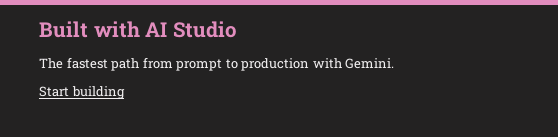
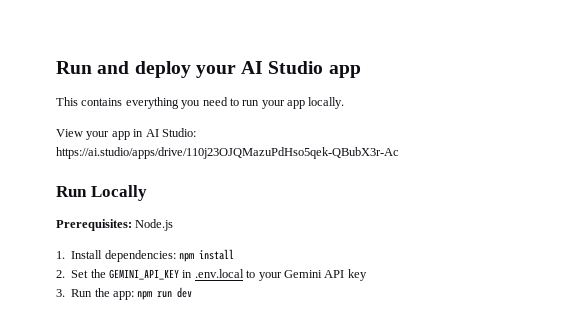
[39,21,236,38] [39,57,395,71] [39,86,125,99] Built with AI Studio // The fastest path from prompt to production with Gemini. // Start building -> [56,61,361,78] [56,97,345,109] [56,128,196,140] [56,147,399,159] [56,185,147,201] [56,219,174,231] [56,249,234,262] [56,269,367,281] [56,287,193,300] Run and deploy your AI Studio app // This contains everything you need to run your app locally. // View your app in AI Studio: https://ai.studio/apps/drive/110j23OJQMazuPdHso5qek-QBubX3r-Ac // Run Locally // Prerequisites: Node.js // 1. Install dependencies: npm install // 2. Set the GEMINI_API_KEY in .env.local to your Gemini API key // 3. Run the app: npm run dev

